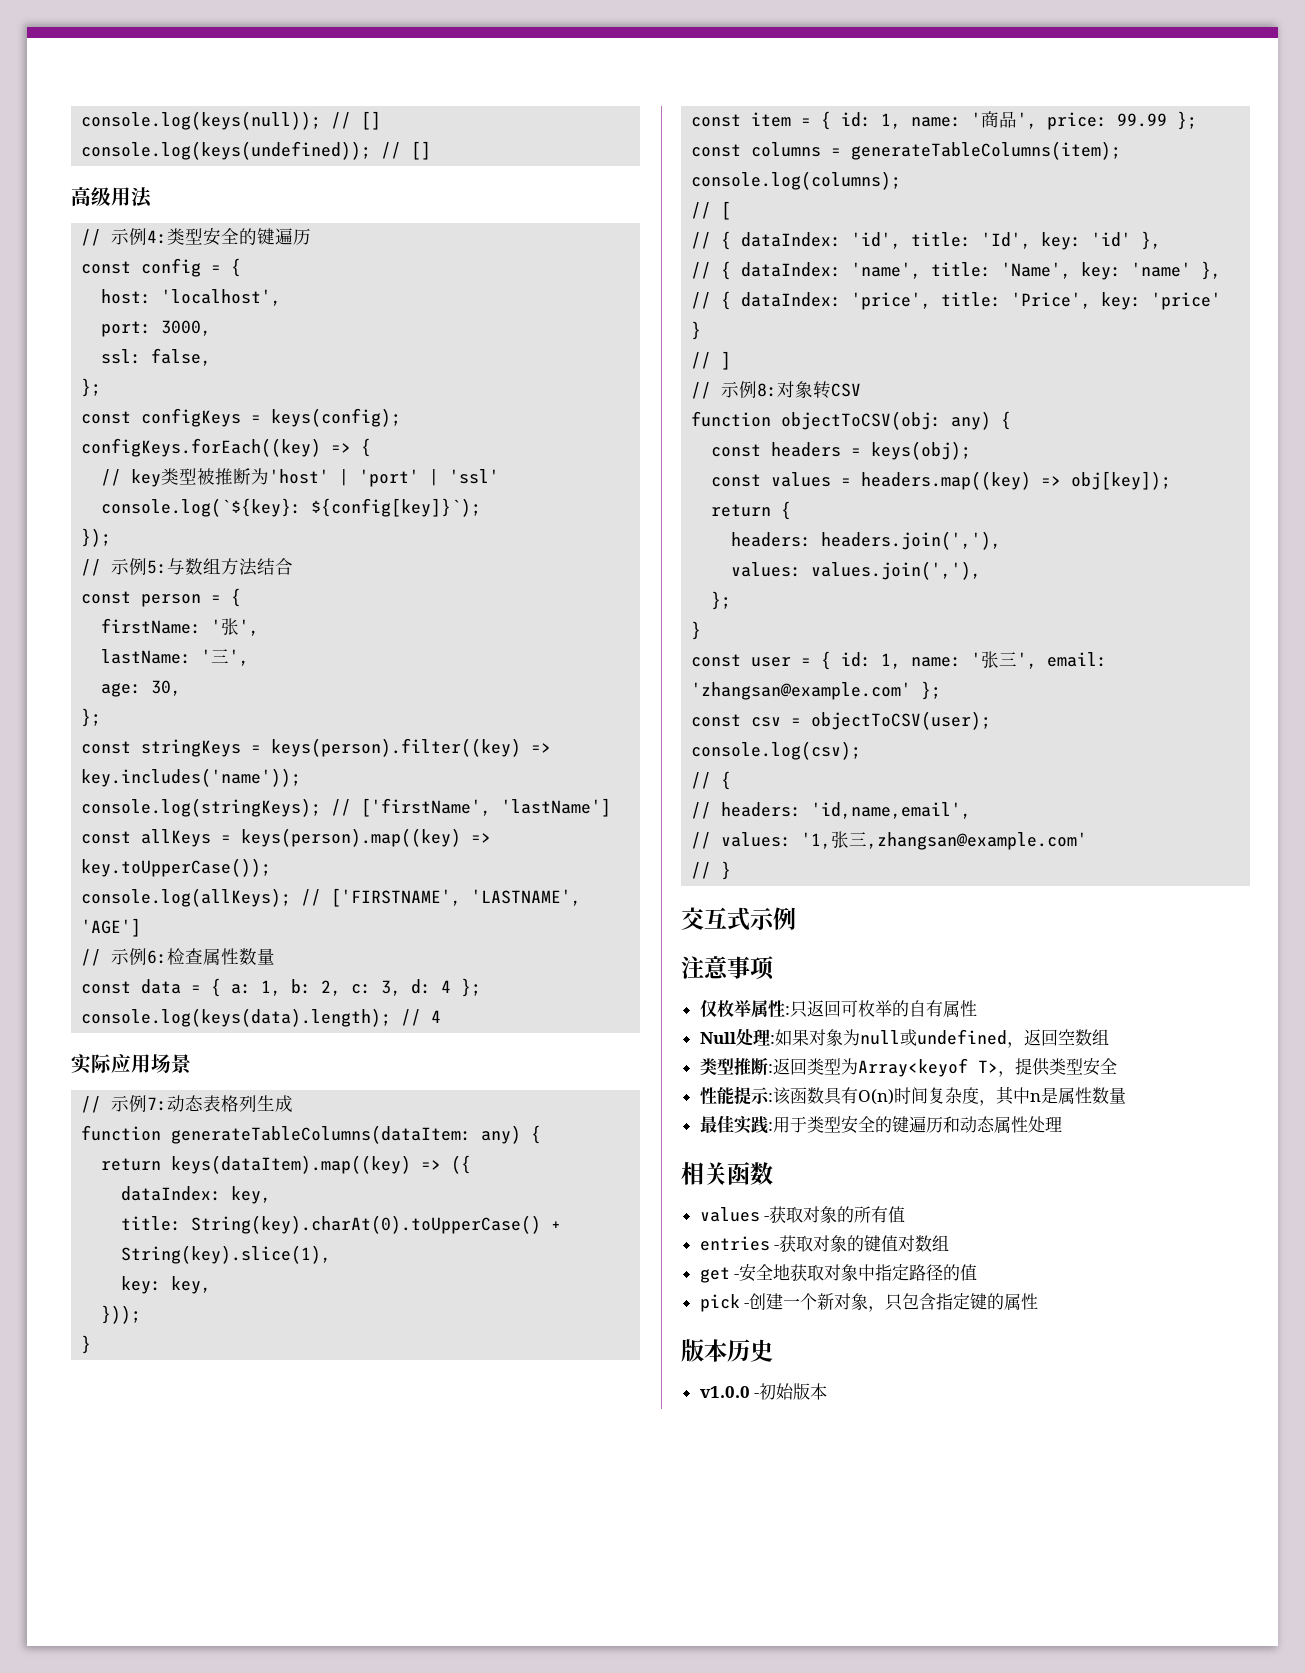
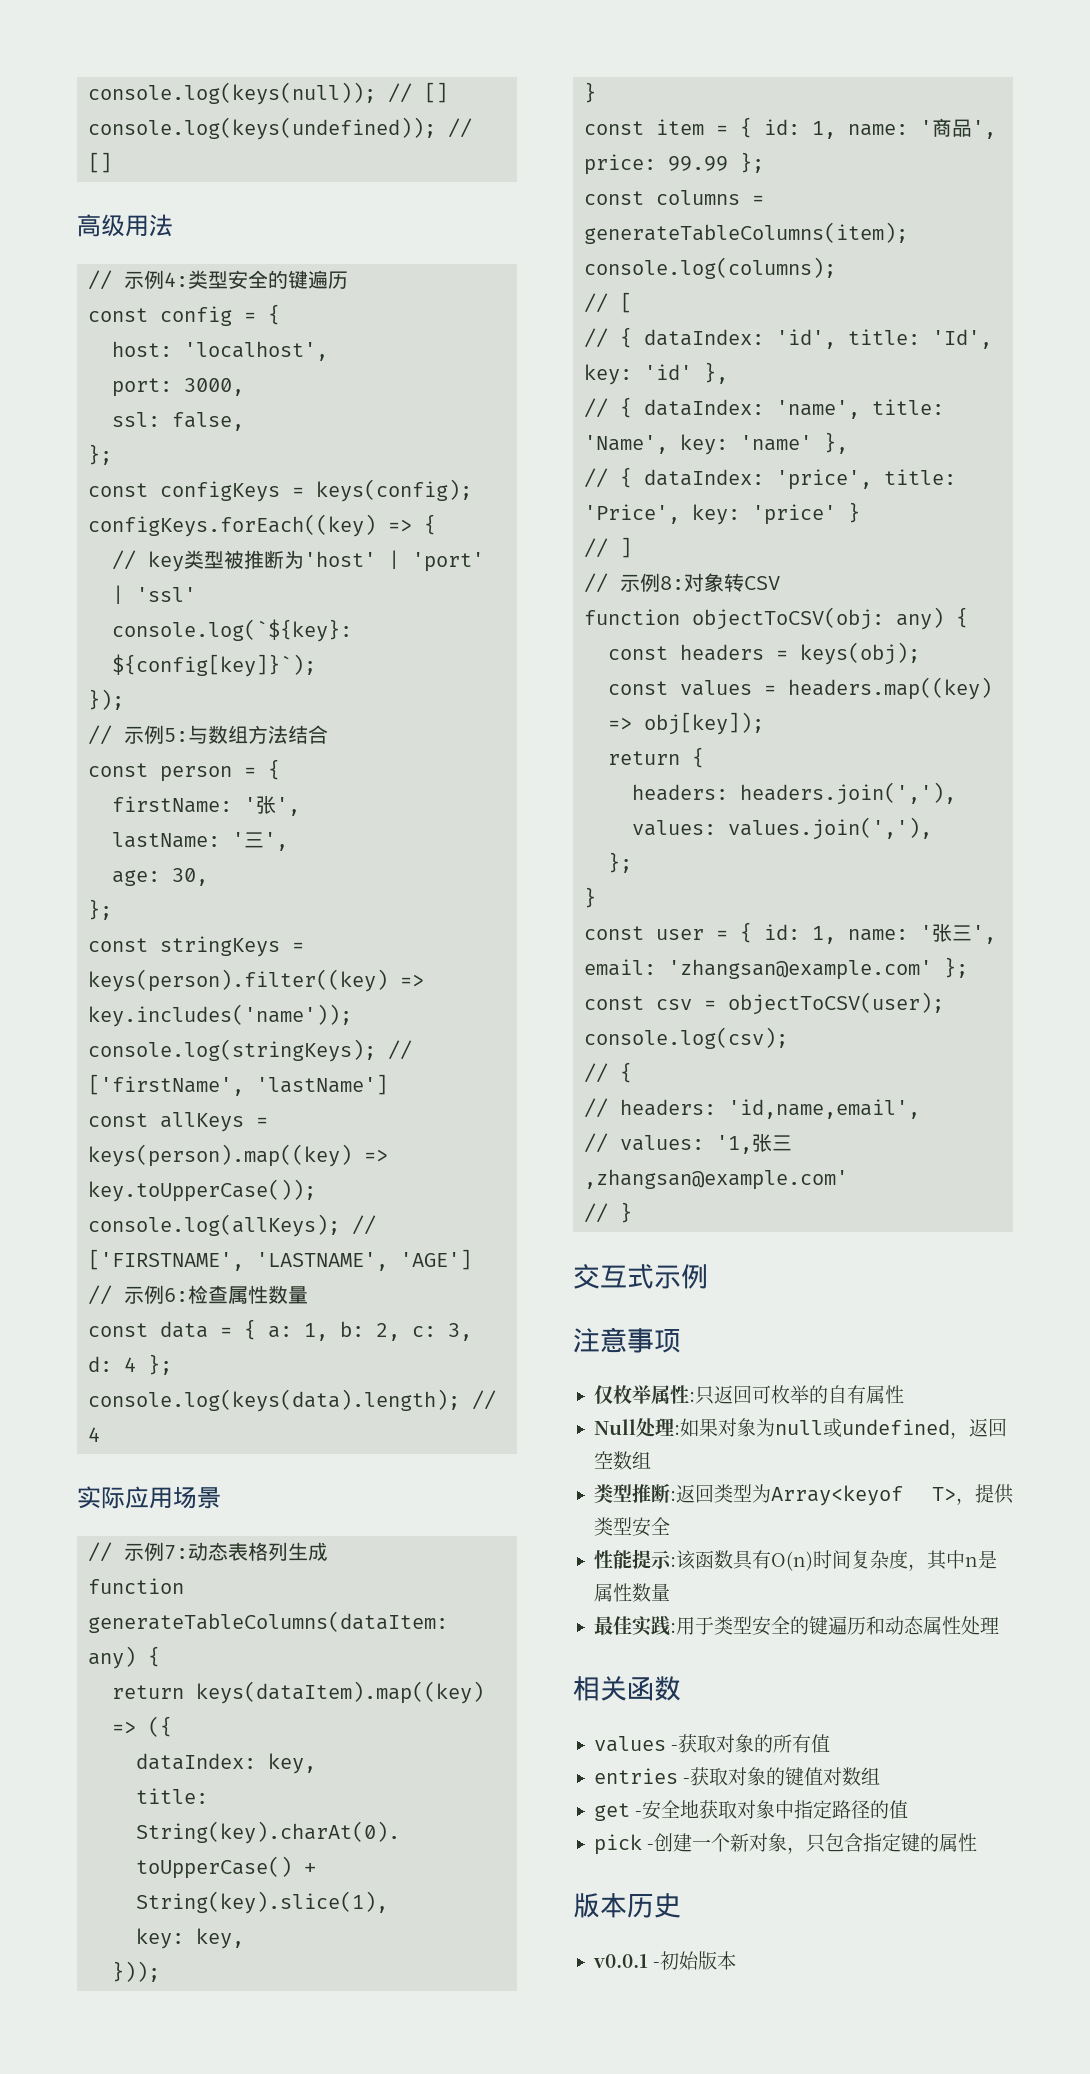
[699,1386,750,1398] v1.0.0 -> [592,1954,648,1968] v0.0.1

